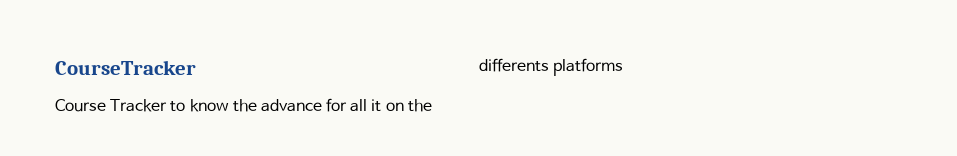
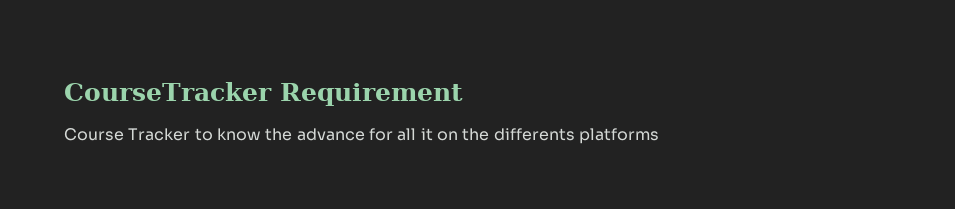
(196, 67) none -> [279,83,463,106] Requirement

